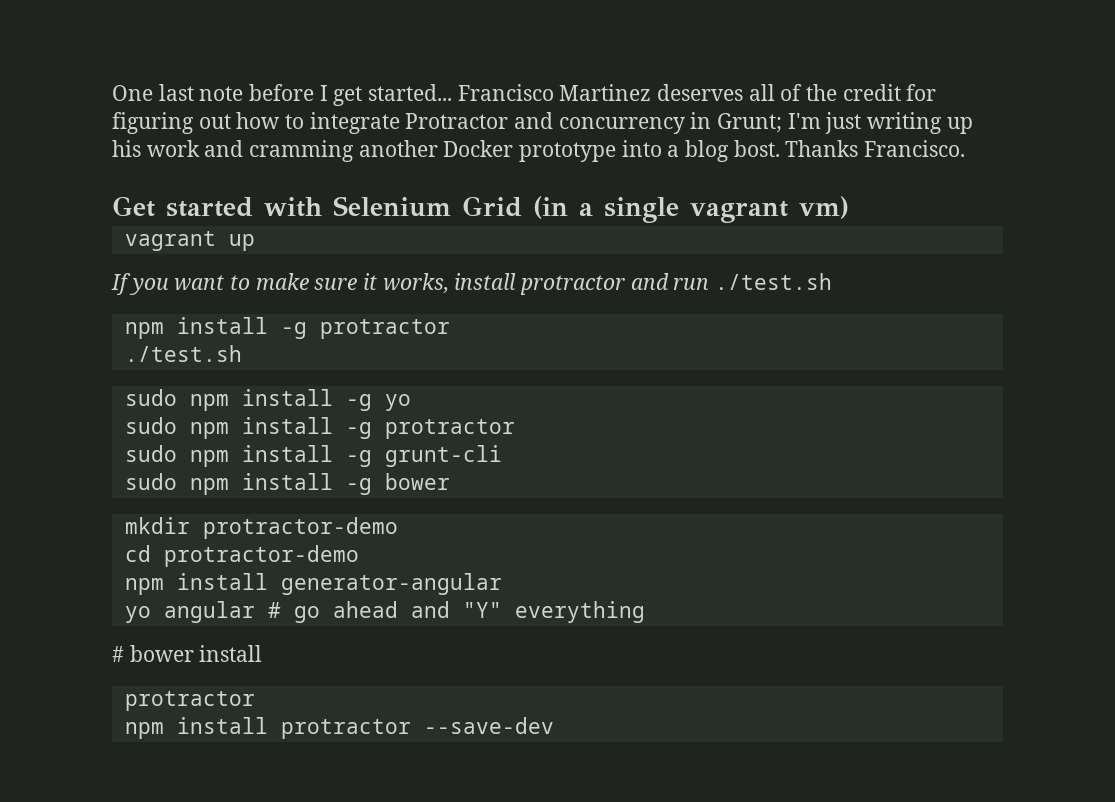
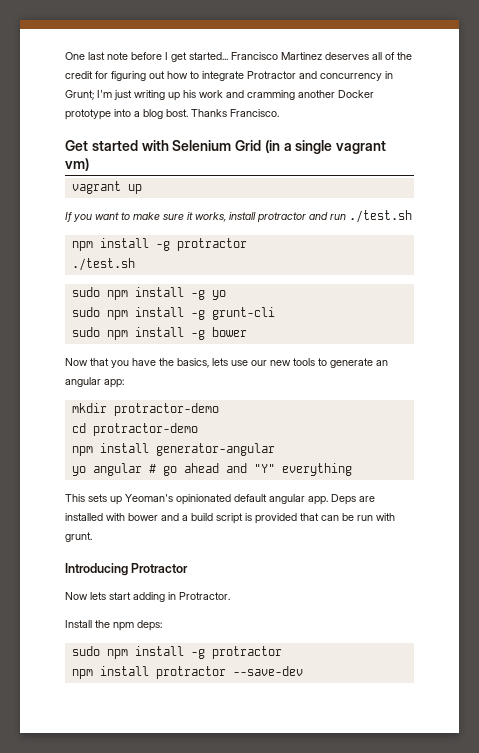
[124,417,515,439] // sudo npm install -g protractor -> (226, 295) none
(450, 481) none -> [65,358,388,368] [65,377,124,388] // Now that you have the basics, lets use our new tools to generate an angular app:
[112,645,263,662] # bower install // -> [65,494,375,505] [65,513,395,524] [65,532,92,542] [65,563,189,576] [65,592,230,602] [65,620,162,631] [71,646,205,659] This sets up Yeoman's opinionated default angular app. Deps are installed with bower and a build script is provided that can be run with grunt. // Introducing Protractor // Now lets start adding in Protractor. // Install the npm deps: // sudo npm install -g

